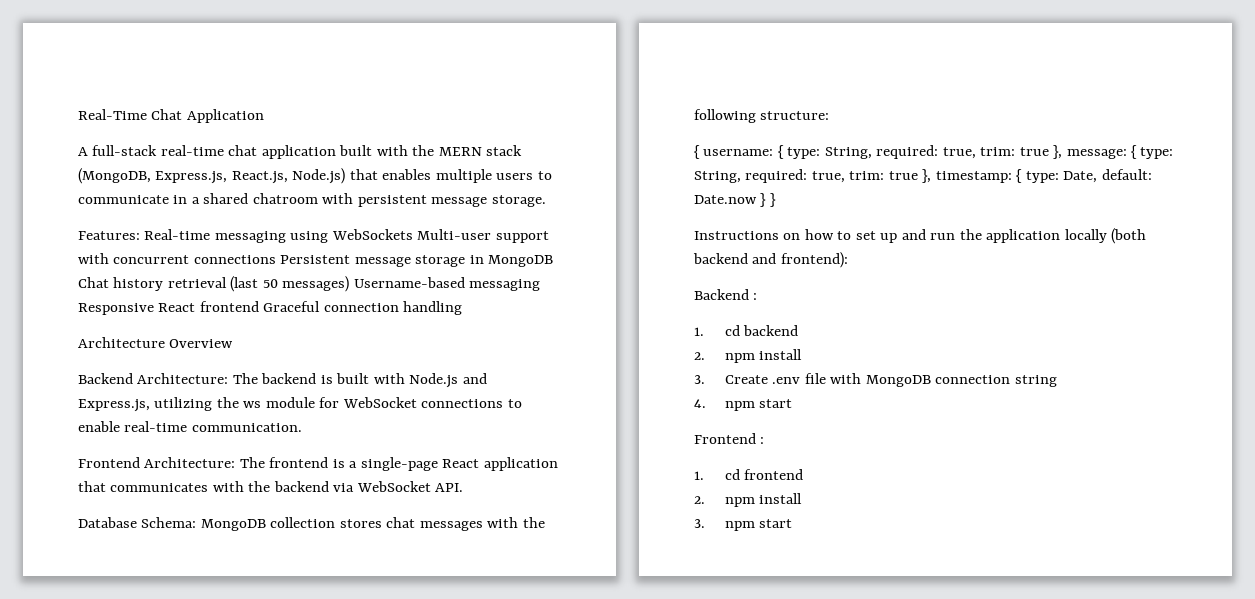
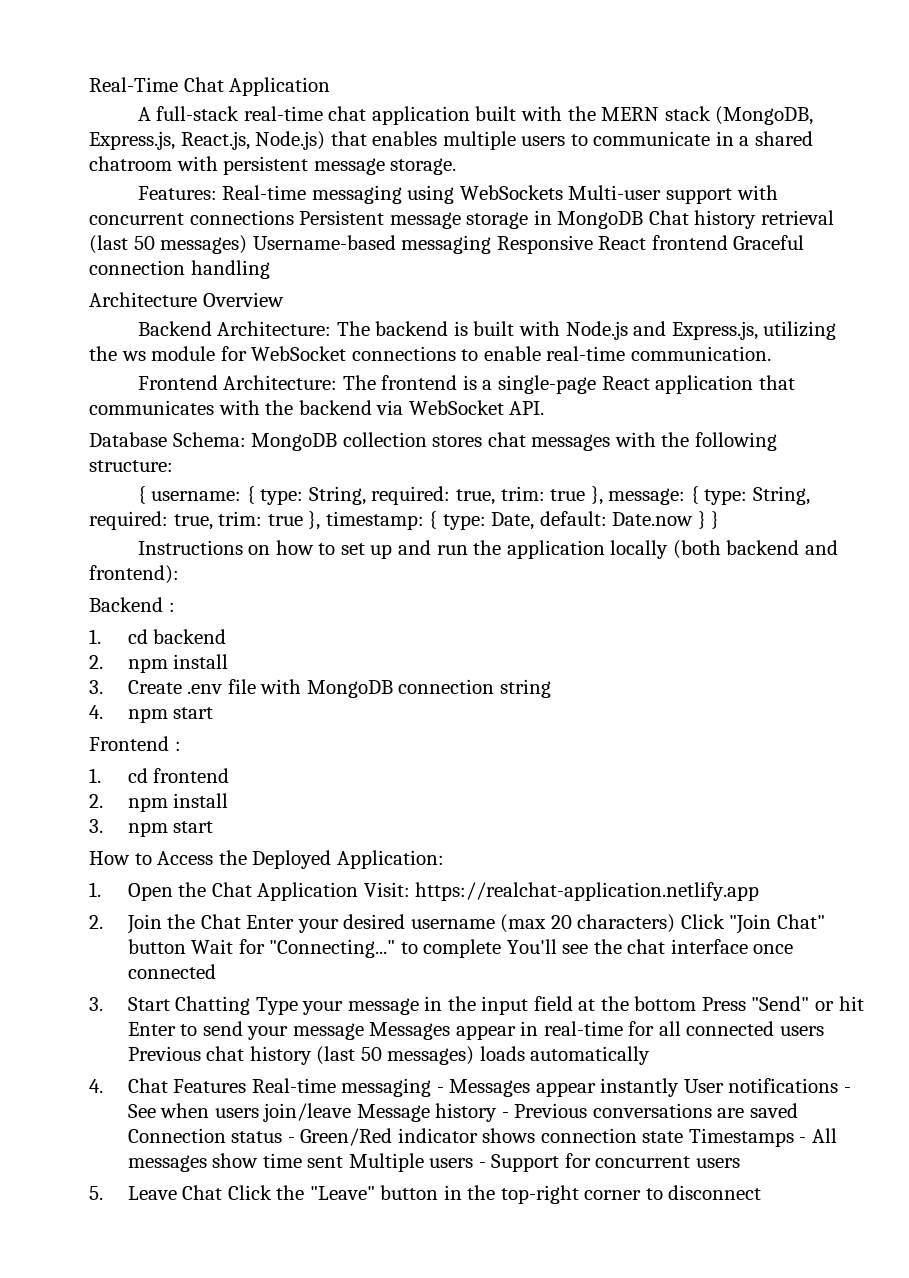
(793, 523) none -> [89,850,444,869] [89,882,760,901] [89,914,825,934] [127,939,794,958] [127,964,216,979] [89,996,864,1015] [127,1021,824,1040] [127,1046,651,1065] [89,1078,851,1097] [127,1103,798,1122] [127,1128,837,1147] [127,1153,740,1172] [89,1185,762,1204] // How to Access the Deployed Application: // 1. Open the Chat Application Visit: https://realchat-application.netlify.app // 2. Join the Chat Enter your desired username (max 20 characters) Click "Join Chat" button Wait for "Connecting..." to complete You'll see the chat interface once connected // 3. Start Chatting Type your message in the input field at the bottom Press "Send" or hit Enter to send your message Messages appear in real-time for all connected users Previous chat history (last 50 messages) loads automatically // 4. Chat Features Real-time messaging - Messages appear instantly User notifications - See when users join/leave Message history - Previous conversations are saved Connection status - Green/Red indicator shows connection state Timestamps - All messages show time sent Multiple users - Support for concurrent users // 5. Leave Chat Click the "Leave" button in the top-right corner to disconnect

